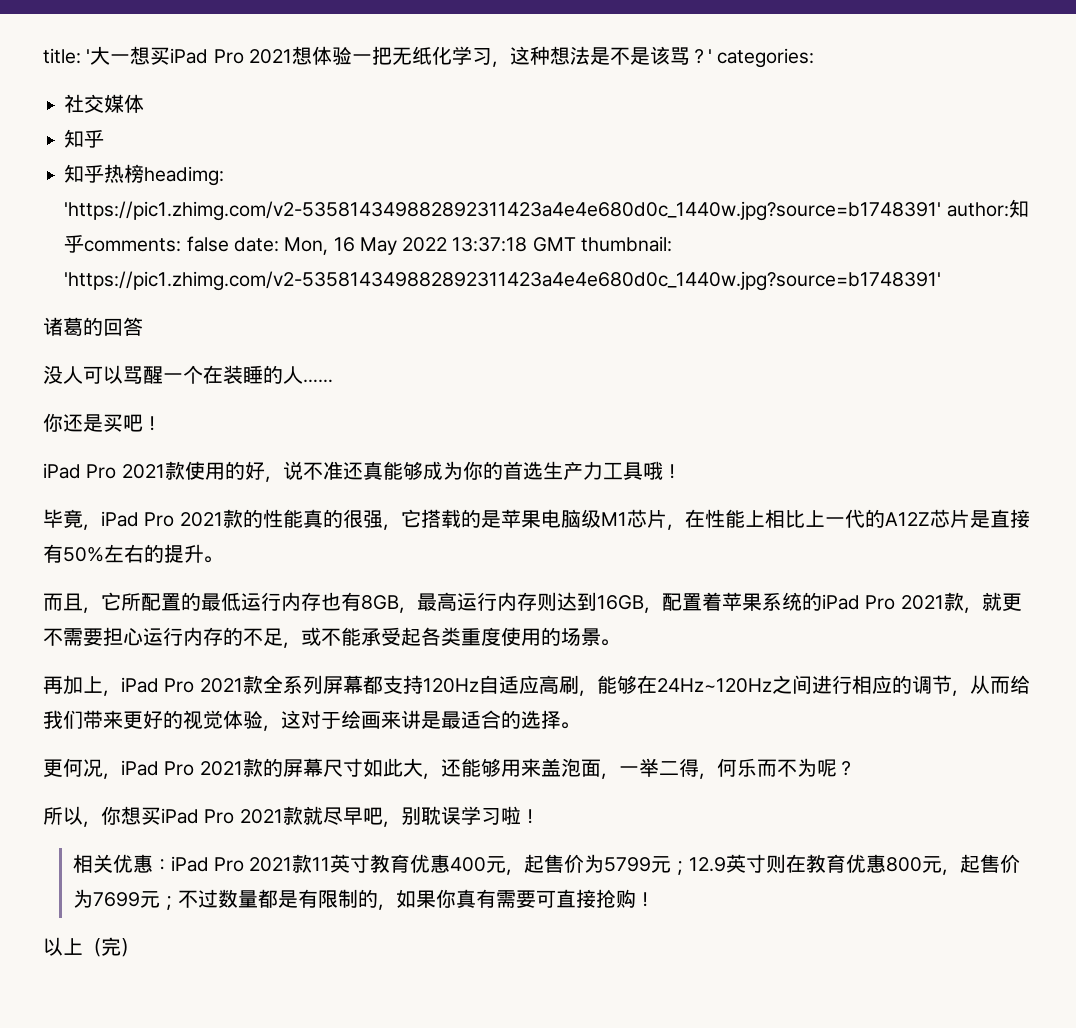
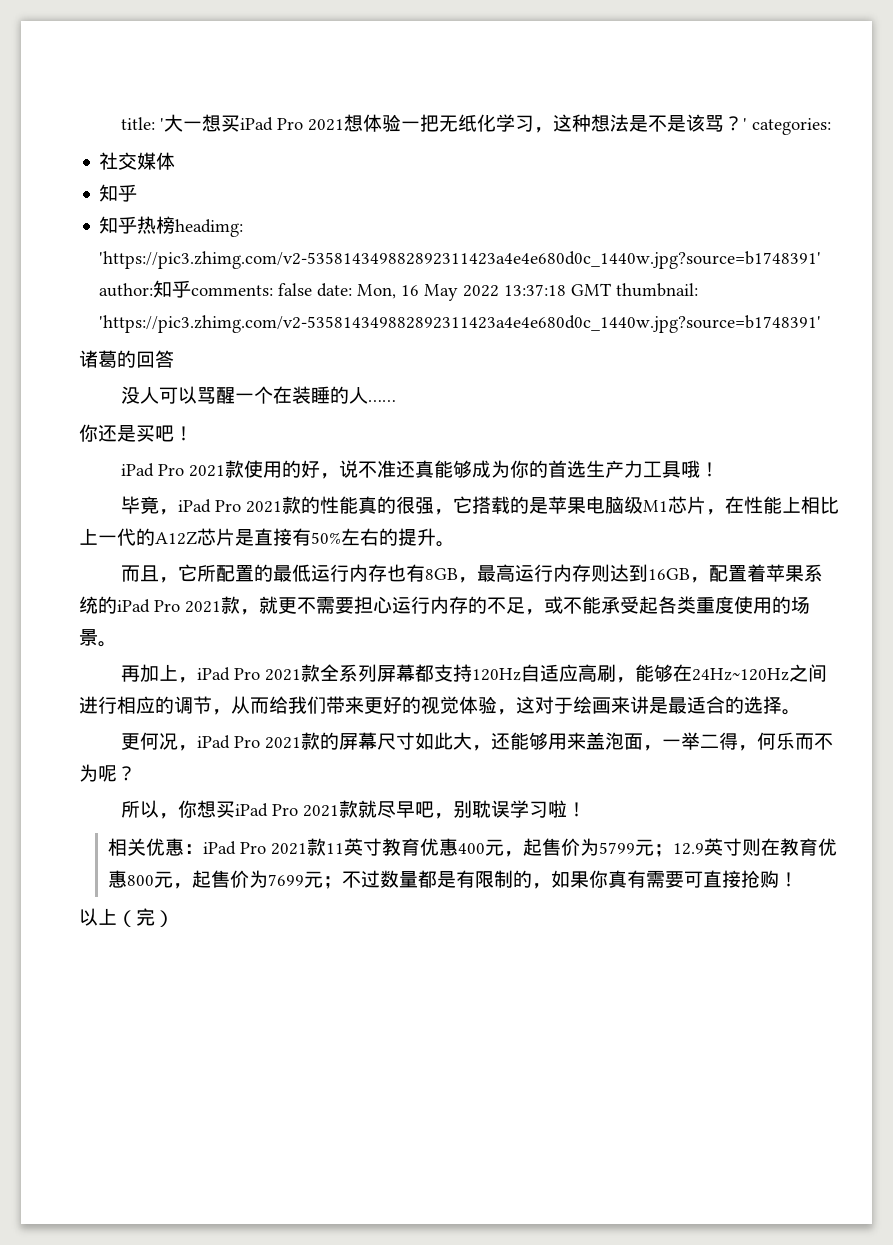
[64,201,942,221] 'https://pic1.zhimg.com/v2-535814349882892311423a4e4e680d0c_1440w.jpg?source=b1748391' -> [99,251,822,269] 'https://pic3.zhimg.com/v2-535814349882892311423a4e4e680d0c_1440w.jpg?source=b1748391'
[64,271,942,291] 'https://pic1.zhimg.com/v2-535814349882892311423a4e4e680d0c_1440w.jpg?source=b1748391' -> [99,315,822,333] 'https://pic3.zhimg.com/v2-535814349882892311423a4e4e680d0c_1440w.jpg?source=b1748391'

